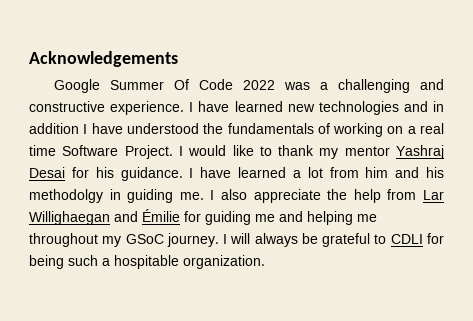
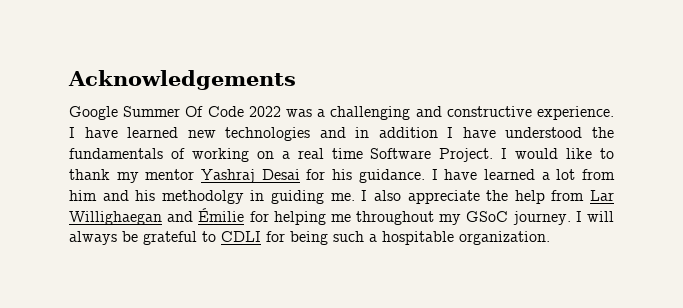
[205,211,303,225] guiding me and -> (269, 216) none

